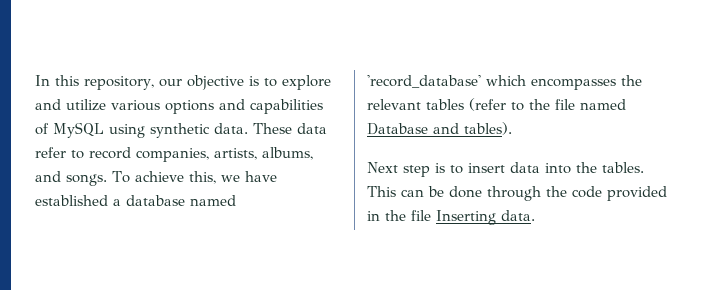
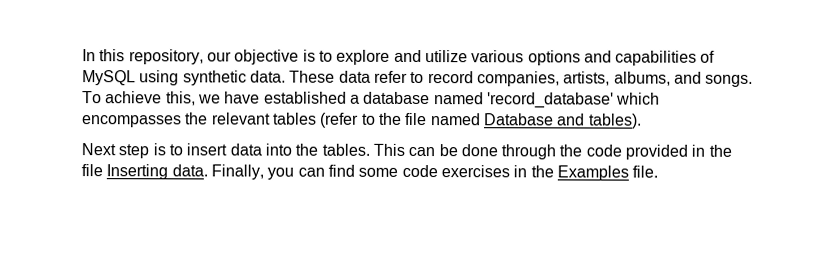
(535, 215) none -> [210,164,659,181] Finally, you can find some code exercises in the Examples file.

